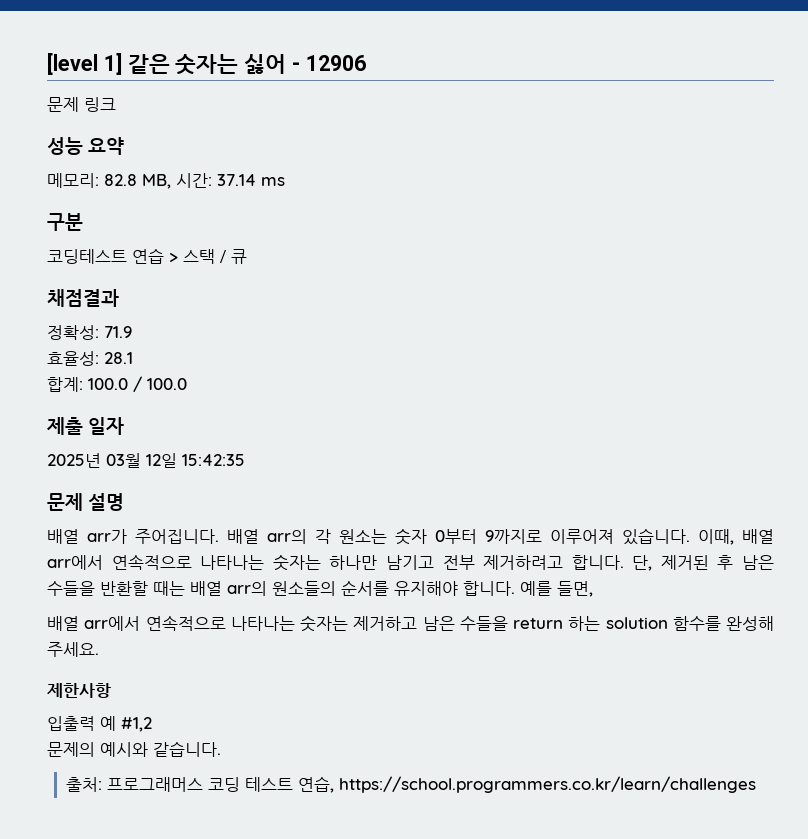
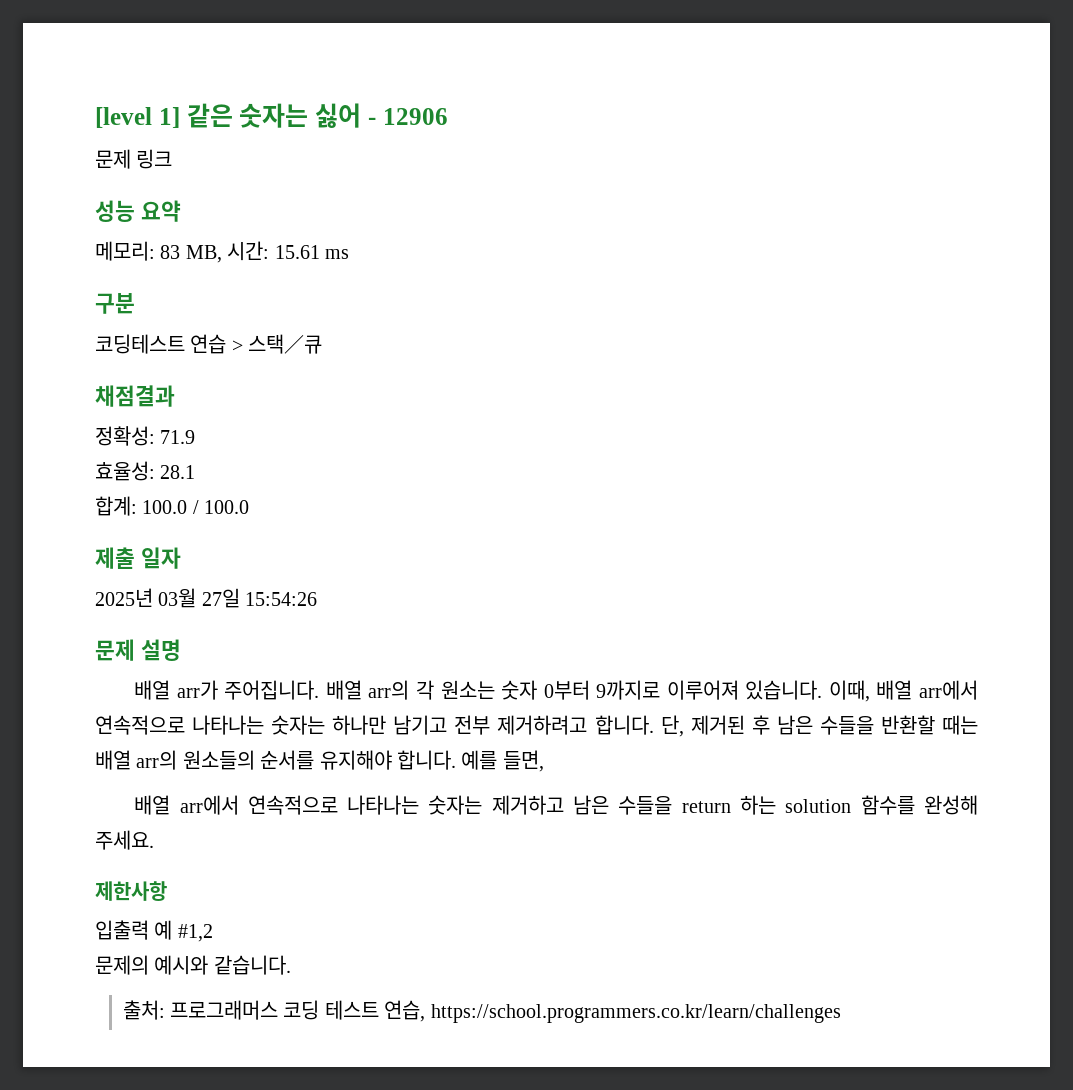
[104,174,137,186] 82.8 -> [160,245,181,259] 83
[217,174,256,186] 37.14 -> [274,245,320,259] 15.61
[146,453,245,468] 12일 15:42:35 -> [201,588,318,608] 27일 15:54:26

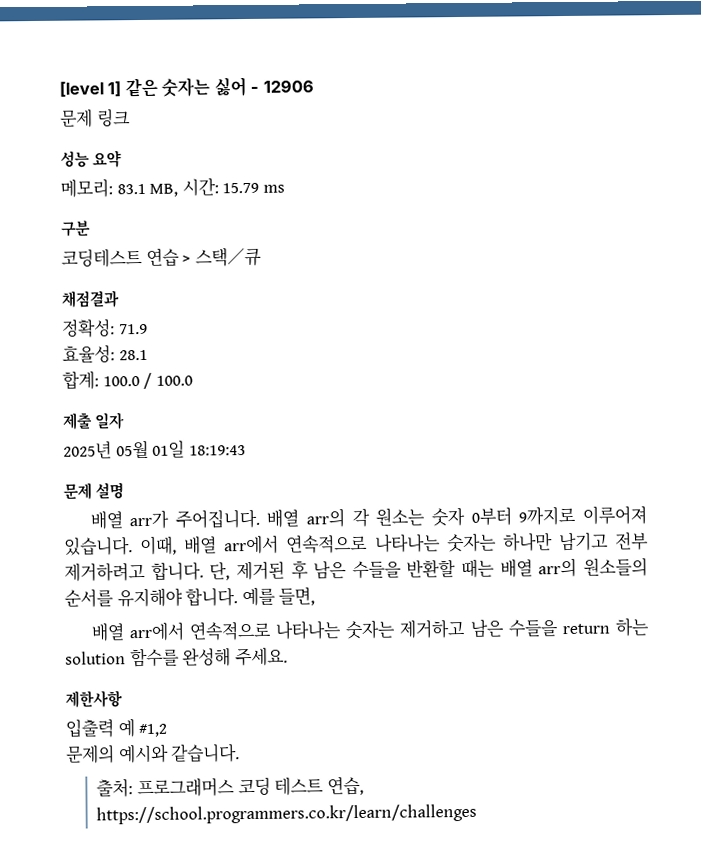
[160,245,181,259] 83 -> [116,183,146,195] 83.1
[274,245,320,259] 15.61 -> [222,182,260,194] 15.79
[158,588,318,608] 03월 27일 15:54:26 -> [115,440,246,459] 05월 01일 18:19:43

